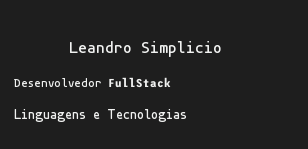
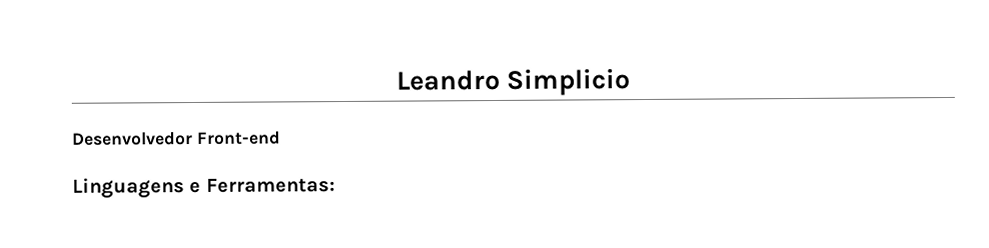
[108,77,171,88] FullStack -> [196,131,281,145] Front-end
[107,109,187,122] Tecnologias -> [205,178,335,193] Ferramentas:

